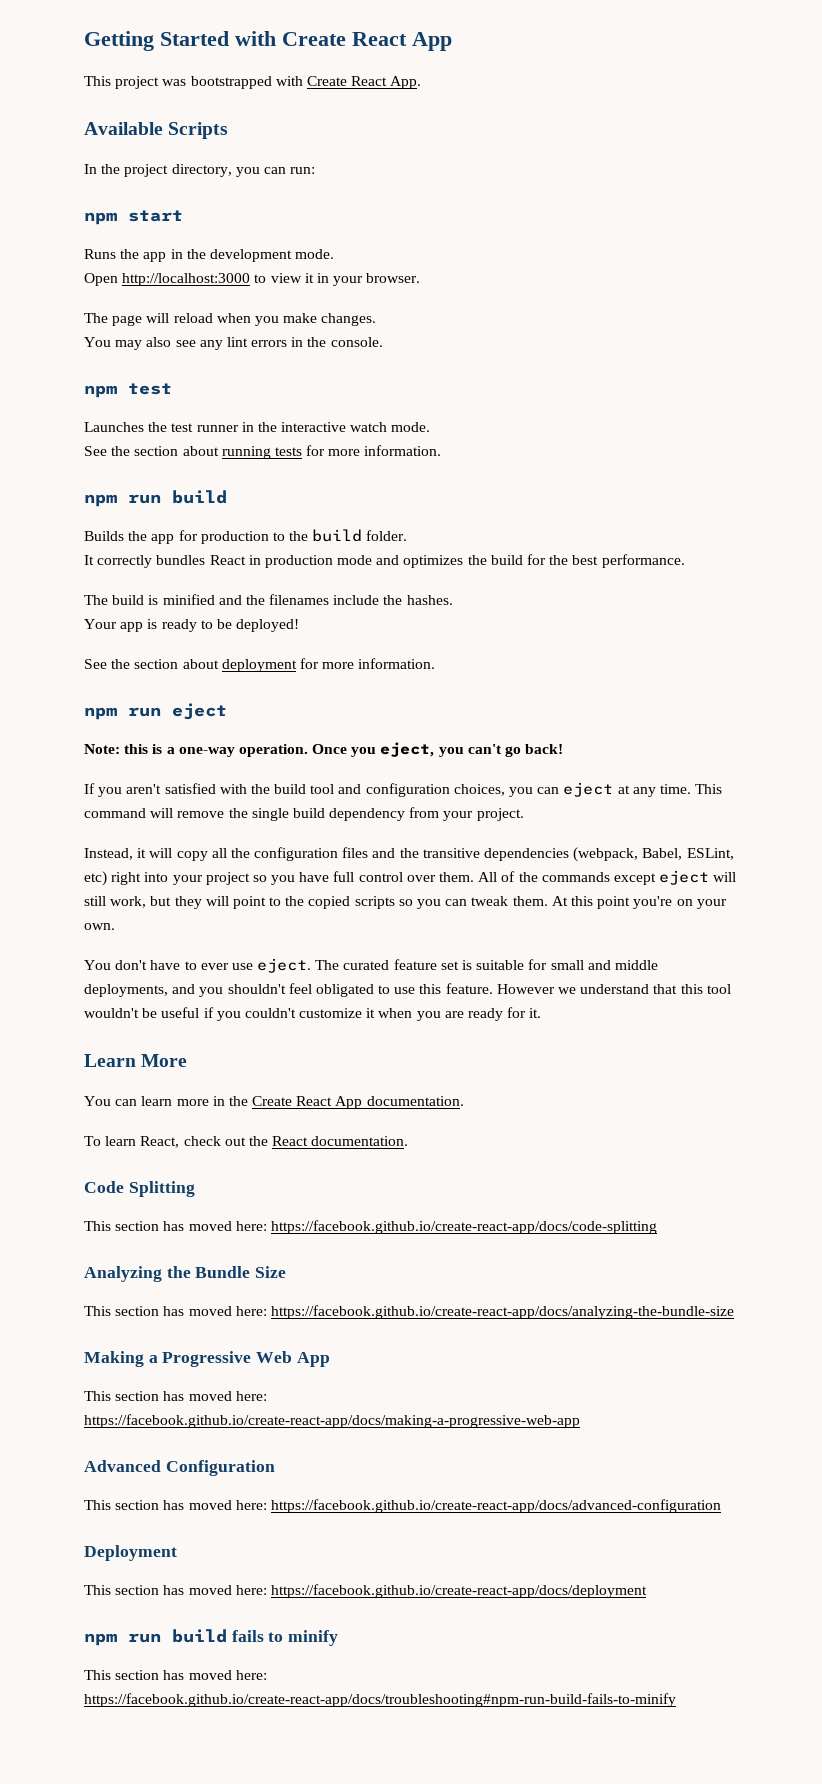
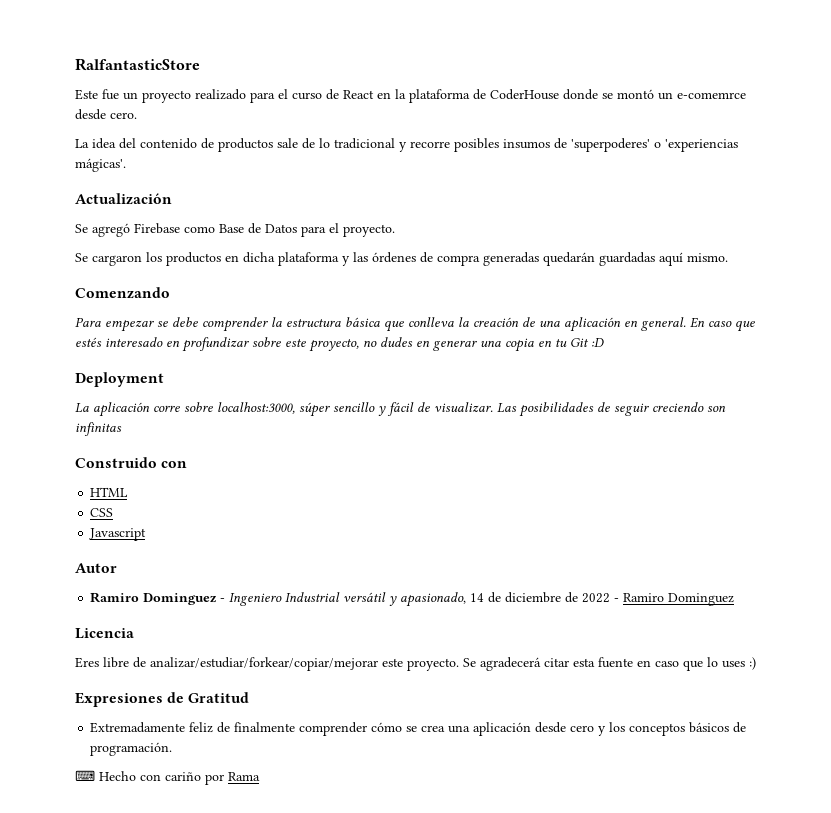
[84,31,452,51] [84,76,422,89] [84,122,229,139] [84,164,316,177] [84,210,183,225] [84,249,335,262] [84,273,421,286] [84,313,377,326] [84,337,383,350] [84,383,172,398] [84,422,431,432] [84,445,442,459] [84,490,227,507] [84,529,408,544] [84,554,685,568] [84,594,453,605] [84,619,300,632] [84,658,436,672] [84,703,227,720] [84,742,564,757] [84,782,723,797] [84,807,524,821] [84,847,734,862] [84,870,737,886] [84,896,727,909] [84,923,115,930] [84,958,658,973] [84,983,731,997] [84,1007,542,1021] [84,1054,188,1067] [84,1096,464,1109] [84,1136,409,1148] [84,1181,195,1197] [84,1220,657,1234] [84,1266,287,1282] [84,1305,734,1319] [84,1351,330,1367] [84,1391,267,1401] [84,1414,580,1428] [84,1460,275,1476] [84,1499,721,1513] [84,1545,177,1561] [84,1584,647,1598] [84,1629,339,1646] [84,1670,267,1680] [84,1693,676,1707] Getting Started with Create React App // This project was bootstrapped with Create React App. // Available Scripts // In the project directory, you can run: // npm start // Runs the app in the development mode. // Open http://localhost:3000 to view it in your browser. // The page will reload when you make changes. // You may also see any lint errors in the console. // npm test // Launches the test runner in the interactive watch mode. // See the section about running tests for more information. // npm run build // Builds the app for production to the build folder. // It correctly bundles React in production mode and optimizes the build for the best performance. // The build is minified and the filenames include the hashes. // Your app is ready to be deployed! // See the section about deployment for more information. // npm run eject // Note: this is a one-way operation. Once you eject, you can't go back! // If you aren't satisfied with the build tool and configuration choices, you can eject at any time. This command will remove the single build dependency from your project. // Instead, it will copy all the configuration files and the transitive dependencies (webpack, Babel, ESLint, etc) right into your project so you have full control over them. All of the commands except eject will still work, but they will point to the copied scripts so you can tweak them. At this point you're on your own. // You don't have to ever use eject. The curated feature set is suitable for small and middle deployments, and you shouldn't feel obligated to use this feature. However we understand that this tool wouldn't be useful if you couldn't customize it when you are ready for it. // Learn More // You can learn more in the Create React App documentation. // To learn React, check out the React documentation. // Code Splitting // This section has moved here: https://facebook.github.io/create-react-app/docs/code-splitting // Analyzing the Bundle Size // This section has moved here: https://facebook.github.io/create-react-app/docs/analyzing-the-bundle-size // Making a Progressive Web App // This section has moved here: https://facebook.github.io/create-react-app/docs/making-a-progressive-web-app // Advanced Configuration // This section has moved here: https://facebook.github.io/create-react-app/docs/advanced-configuration // Deployment // This section has moved here: https://facebook.github.io/create-react-app/docs/deployment // npm run build fails to minify // This section has moved here: https://facebook.github.io/create-react-app/docs/troubleshooting#npm-run-build-fails-to-minify -> [75,58,200,71] [75,89,746,103] [75,109,137,120] [75,138,738,152] [75,158,126,172] [75,193,172,205] [75,223,395,237] [75,252,728,266] [75,287,170,299] [75,317,755,332] [75,337,604,352] [75,372,164,387] [75,402,726,417] [75,422,122,436] [75,457,188,468] [90,487,129,497] [90,508,114,517] [89,528,147,541] [75,563,117,573] [90,592,735,607] [75,628,134,639] [75,657,756,671] [75,692,250,707] [90,722,747,736] [90,742,173,756] [75,770,260,785] RalfantasticStore // Este fue un proyecto realizado para el curso de React en la plataforma de CoderHouse donde se montó un e-comemrce desde cero. // La idea del contenido de productos sale de lo tradicional y recorre posibles insumos de 'superpoderes' o 'experiencias mágicas'. // Actualización // Se agregó Firebase como Base de Datos para el proyecto. // Se cargaron los productos en dicha plataforma y las órdenes de compra generadas quedarán guardadas aquí mismo. // Comenzando // Para empezar se debe comprender la estructura básica que conlleva la creación de una aplicación en general. En caso que estés interesado en profundizar sobre este proyecto, no dudes en generar una copia en tu Git :D // Deployment // La aplicación corre sobre localhost:3000, súper sencillo y fácil de visualizar. Las posibilidades de seguir creciendo son infinitas // Construido con // HTML // CSS // Javascript // Autor // Ramiro Dominguez - Ingeniero Industrial versátil y apasionado, 14 de diciembre de 2022 - Ramiro Dominguez // Licencia // Eres libre de analizar/estudiar/forkear/copiar/mejorar este proyecto. Se agradecerá citar esta fuente en caso que lo uses :) // Expresiones de Gratitud // Extremadamente feliz de finalmente comprender cómo se crea una aplicación desde cero y los conceptos básicos de programación. // ⌨ Hecho con cariño por Rama

